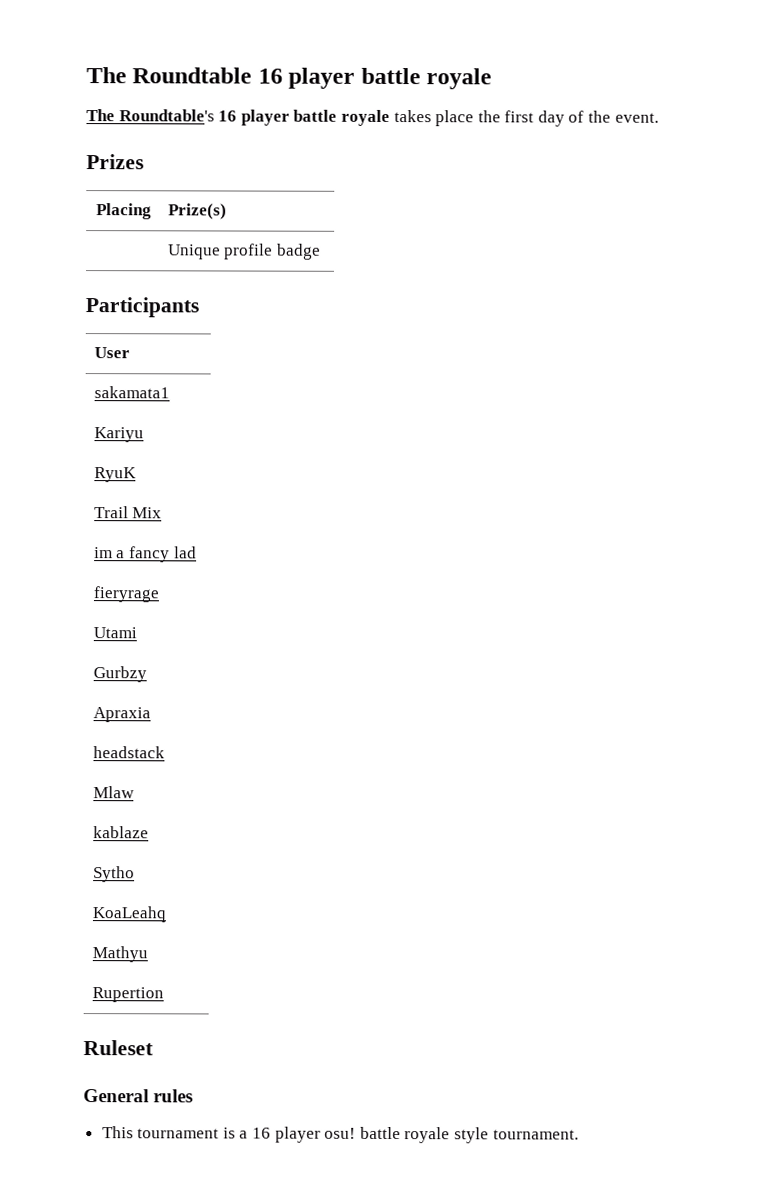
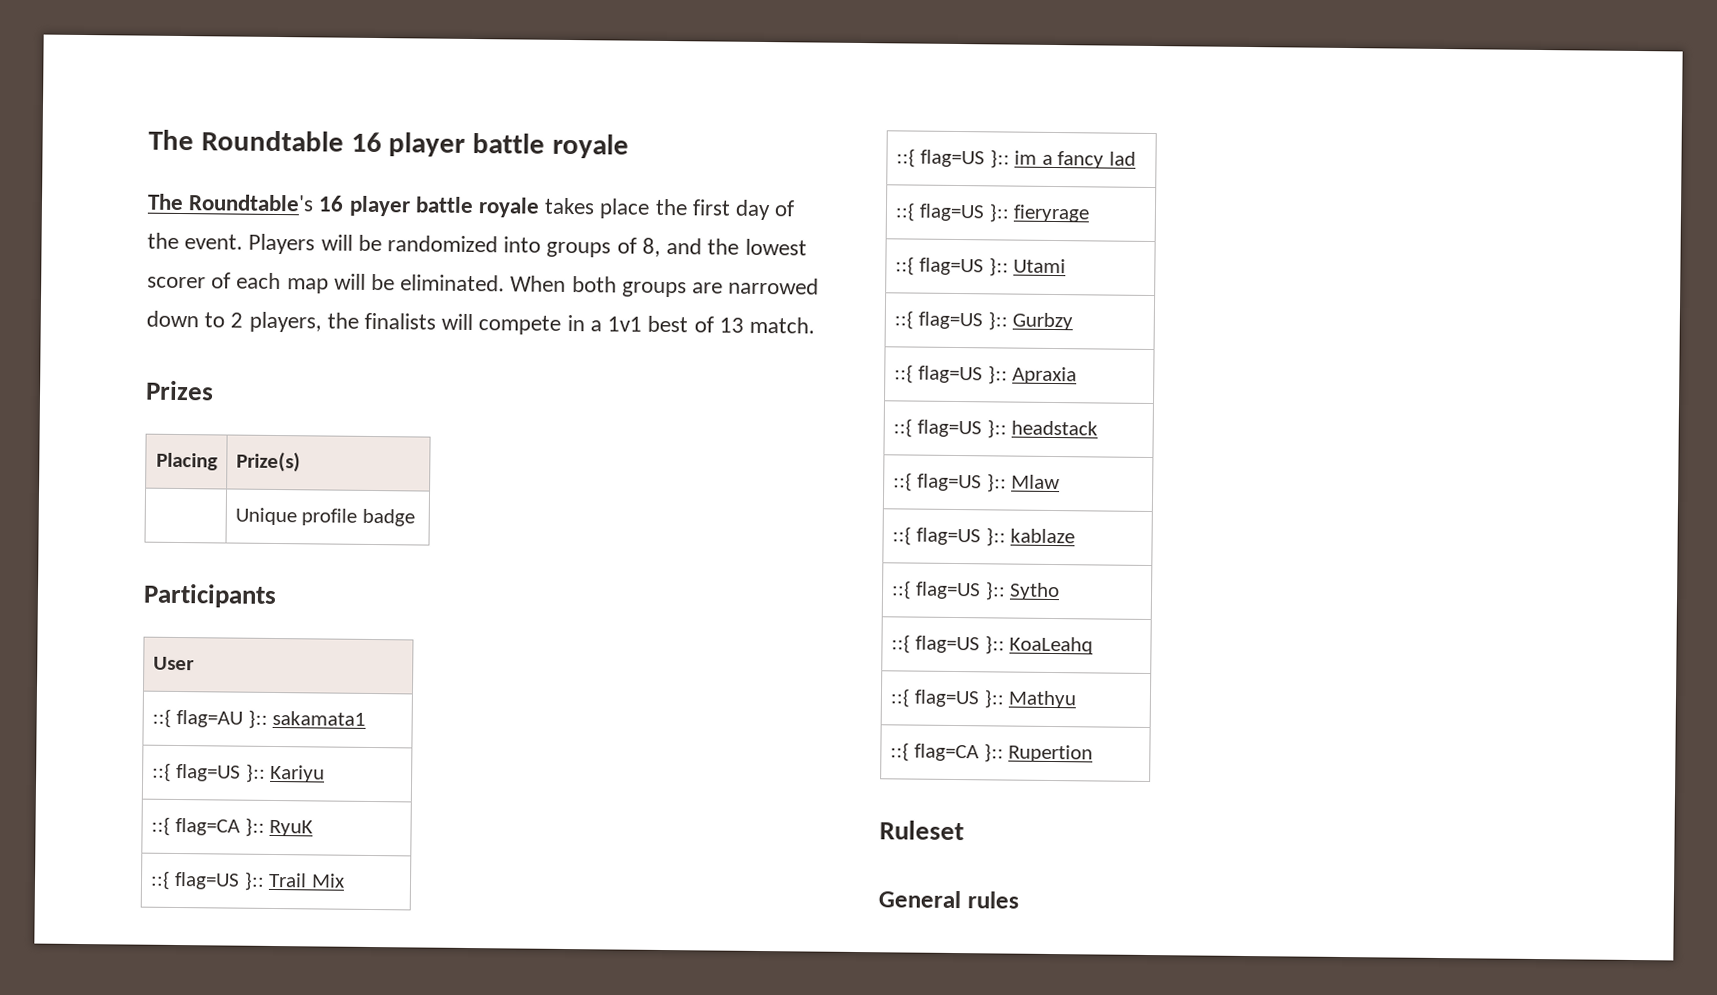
(659, 117) none -> [248,233,807,258] [147,272,820,298] [146,310,815,335] Players will be randomized into groups of 8, and the lowest scorer of each map will be eliminated. When both groups are narrowed down to 2 players, the finalists will compete in a 1v1 best of 13 match.
[93,386,170,399] [93,427,144,443] [93,467,137,483] sakamata1 // Kariyu // RyuK // -> [151,708,367,729] [151,762,326,783] [150,816,314,837] [149,870,265,891] ::{ flag=AU }:: sakamata1 // ::{ flag=US }:: Kariyu // ::{ flag=CA }:: RyuK // ::{ flag=US }::
(163, 513) none -> [895,148,1010,169] ::{ flag=US }::
[92,586,160,603] [92,627,137,639] [92,666,147,683] [92,707,151,723] [92,746,165,759] [92,786,135,799] [92,826,149,839] [92,866,135,883] [91,906,167,923] [91,946,148,963] [91,987,164,1003] [83,1040,154,1056] [83,1089,194,1103] [101,1126,579,1144] fieryrage // Utami // Gurbzy // Apraxia // headstack // Mlaw // kablaze // Sytho // KoaLeahq // Mathyu // Rupertion // Ruleset // General rules // This tournament is a 16 player osu! battle royale style tournament. -> [894,202,1091,223] [894,256,1067,277] [893,310,1074,331] [893,364,1078,385] [892,418,1099,439] [892,472,1061,493] [891,526,1076,547] [890,580,1061,601] [890,634,1094,655] [889,688,1078,709] [889,742,1094,763] [879,820,964,841] [878,890,1019,909] ::{ flag=US }:: fieryrage // ::{ flag=US }:: Utami // ::{ flag=US }:: Gurbzy // ::{ flag=US }:: Apraxia // ::{ flag=US }:: headstack // ::{ flag=US }:: Mlaw // ::{ flag=US }:: kablaze // ::{ flag=US }:: Sytho // ::{ flag=US }:: KoaLeahq // ::{ flag=US }:: Mathyu // ::{ flag=CA }:: Rupertion // Ruleset // General rules

